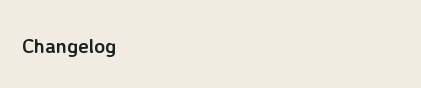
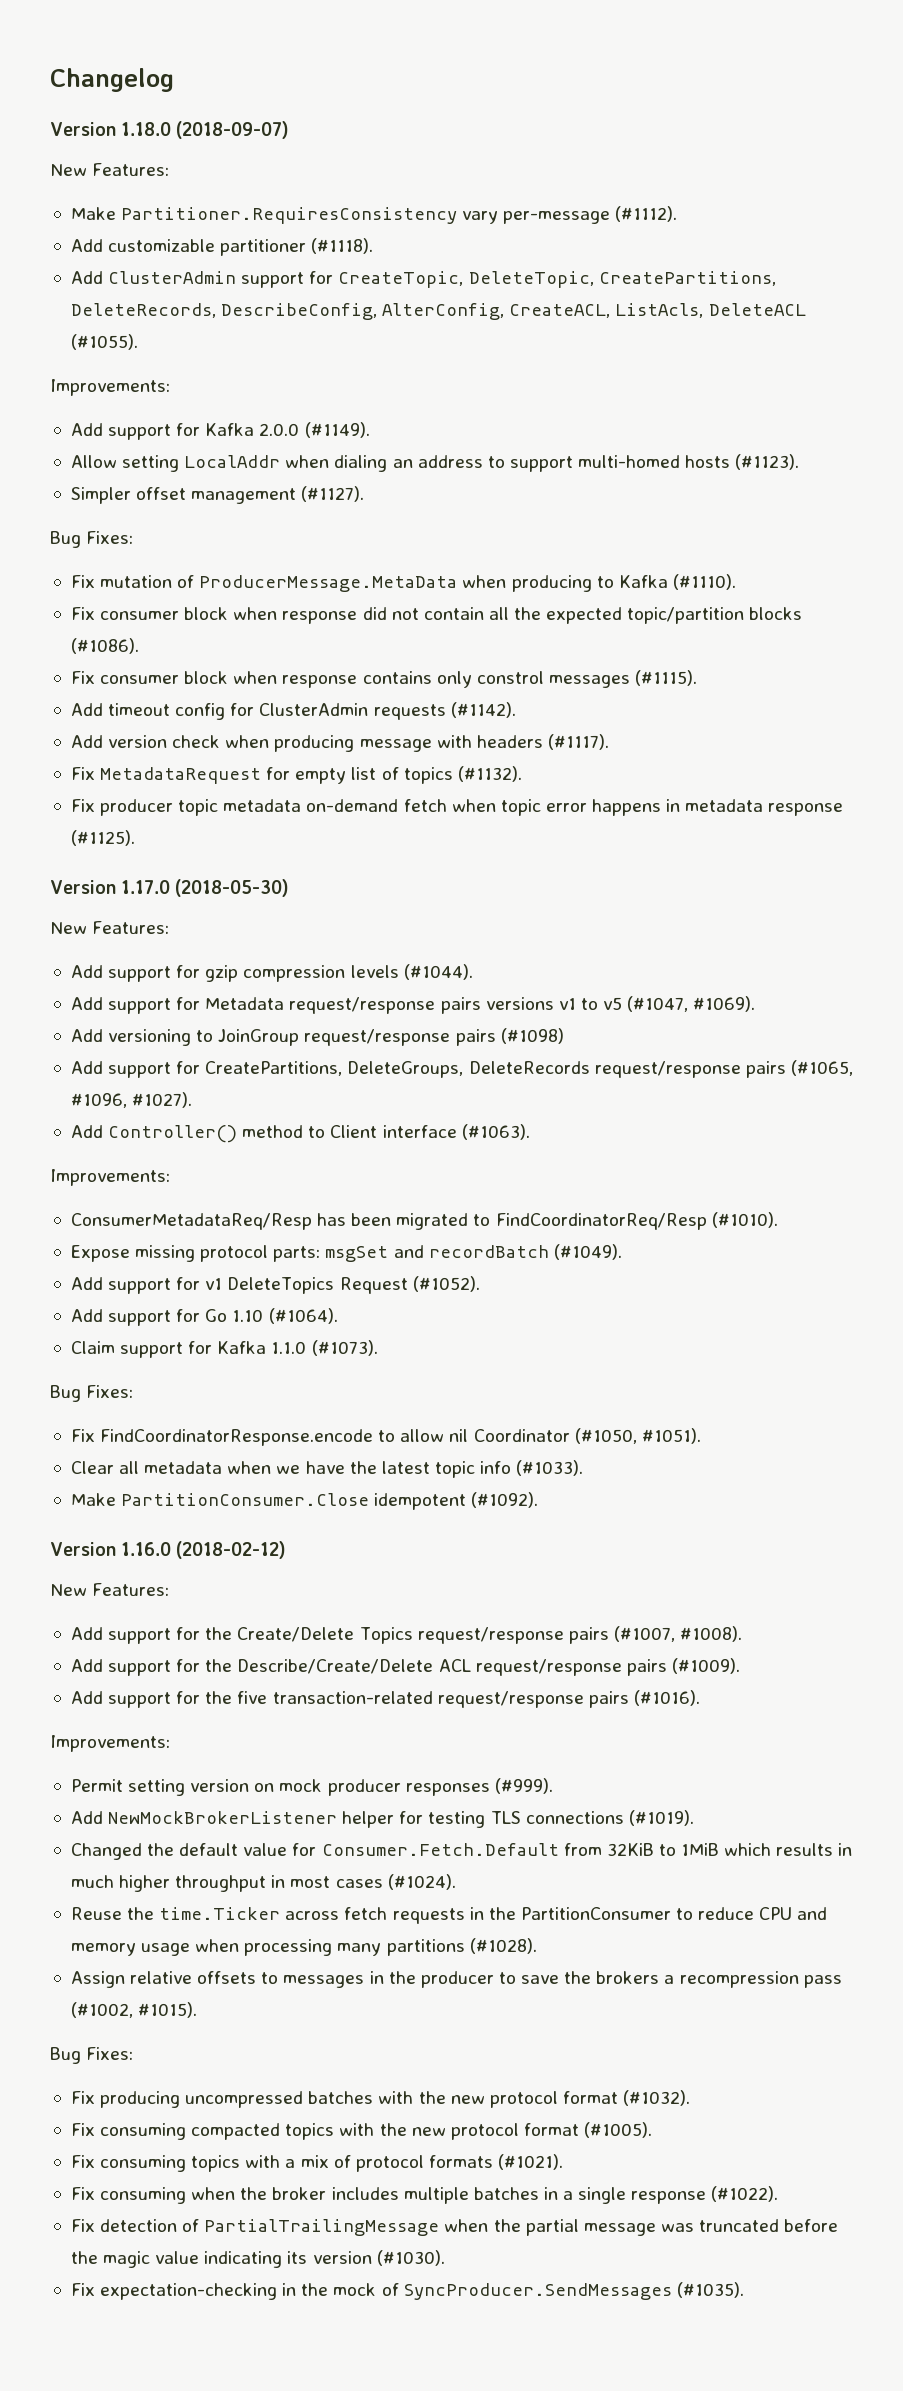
(116, 48) none -> [50,121,290,139] [50,163,170,176] [70,206,678,224] [70,238,374,256] [70,271,776,288] [70,303,806,320] [70,334,138,350] [50,379,170,396] [70,422,370,440] [70,454,800,472] [70,486,365,504] [50,531,134,548] [70,574,736,592] [70,607,803,624] [70,638,139,654] [70,670,698,688] [70,702,516,720] [70,734,609,752] [70,766,522,784] [70,799,844,816] [70,830,135,846] [50,879,290,897] [50,921,170,934] [70,964,473,982] [70,996,756,1014] [70,1028,564,1046] [70,1060,853,1078] [70,1092,193,1108] [70,1124,530,1143] [50,1169,170,1186] [70,1212,778,1230] [70,1244,622,1262] [70,1276,480,1294] [70,1308,338,1326] [70,1340,378,1358] [50,1385,134,1402] [70,1428,701,1446] [70,1460,584,1478] [70,1492,539,1510] [50,1541,287,1559] [50,1583,170,1596] [70,1626,743,1644] [70,1658,740,1676] [70,1690,700,1708] [50,1735,170,1752] [70,1778,553,1796] [70,1810,694,1828] [70,1843,853,1860] [70,1874,456,1892] [70,1907,828,1924] [70,1938,537,1956] [70,1971,842,1988] [70,2002,198,2018] [50,2047,134,2064] [70,2090,691,2108] [70,2122,653,2140] [70,2154,564,2172] [70,2186,779,2204] [70,2219,839,2236] [70,2250,445,2268] [70,2282,744,2300] // Version 1.18.0 (2018-09-07) // New Features: // Make Partitioner.RequiresConsistency vary per-message (#1112). // Add customizable partitioner (#1118). // Add ClusterAdmin support for CreateTopic, DeleteTopic, CreatePartitions, DeleteRecords, DescribeConfig, AlterConfig, CreateACL, ListAcls, DeleteACL (#1055). // Improvements: // Add support for Kafka 2.0.0 (#1149). // Allow setting LocalAddr when dialing an address to support multi-homed hosts (#1123). // Simpler offset management (#1127). // Bug Fixes: // Fix mutation of ProducerMessage.MetaData when producing to Kafka (#1110). // Fix consumer block when response did not contain all the expected topic/partition blocks (#1086). // Fix consumer block when response contains only constrol messages (#1115). // Add timeout config for ClusterAdmin requests (#1142). // Add version check when producing message with headers (#1117). // Fix MetadataRequest for empty list of topics (#1132). // Fix producer topic metadata on-demand fetch when topic error happens in metadata response (#1125). // Version 1.17.0 (2018-05-30) // New Features: // Add support for gzip compression levels (#1044). // Add support for Metadata request/response pairs versions v1 to v5 (#1047, #1069). // Add versioning to JoinGroup request/response pairs (#1098) // Add support for CreatePartitions, DeleteGroups, DeleteRecords request/response pairs (#1065, #1096, #1027). // Add Controller() method to Client interface (#1063). // Improvements: // ConsumerMetadataReq/Resp has been migrated to FindCoordinatorReq/Resp (#1010). // Expose missing protocol parts: msgSet and recordBatch (#1049). // Add support for v1 DeleteTopics Request (#1052). // Add support for Go 1.10 (#1064). // Claim support for Kafka 1.1.0 (#1073). // Bug Fixes: // Fix FindCoordinatorResponse.encode to allow nil Coordinator (#1050, #1051). // Clear all metadata when we have the latest topic info (#1033). // Make PartitionConsumer.Close idempotent (#1092). // Version 1.16.0 (2018-02-12) // New Features: // Add support for the Create/Delete Topics request/response pairs (#1007, #1008). // Add support for the Describe/Create/Delete ACL request/response pairs (#1009). // Add support for the five transaction-related request/response pairs (#1016). // Improvements: // Permit setting version on mock producer responses (#999). // Add NewMockBrokerListener helper for testing TLS connections (#1019). // Changed the default value for Consumer.Fetch.Default from 32KiB to 1MiB which results in much higher throughput in most cases (#1024). // Reuse the time.Ticker across fetch requests in the PartitionConsumer to reduce CPU and memory usage when processing many partitions (#1028). // Assign relative offsets to messages in the producer to save the brokers a recompression pass (#1002, #1015). // Bug Fixes: // Fix producing uncompressed batches with the new protocol format (#1032). // Fix consuming compacted topics with the new protocol format (#1005). // Fix consuming topics with a mix of protocol formats (#1021). // Fix consuming when the broker includes multiple batches in a single response (#1022). // Fix detection of PartialTrailingMessage when the partial message was truncated before the magic value indicating its version (#1030). // Fix expectation-checking in the mock of SyncProducer.SendMessages (#1035).

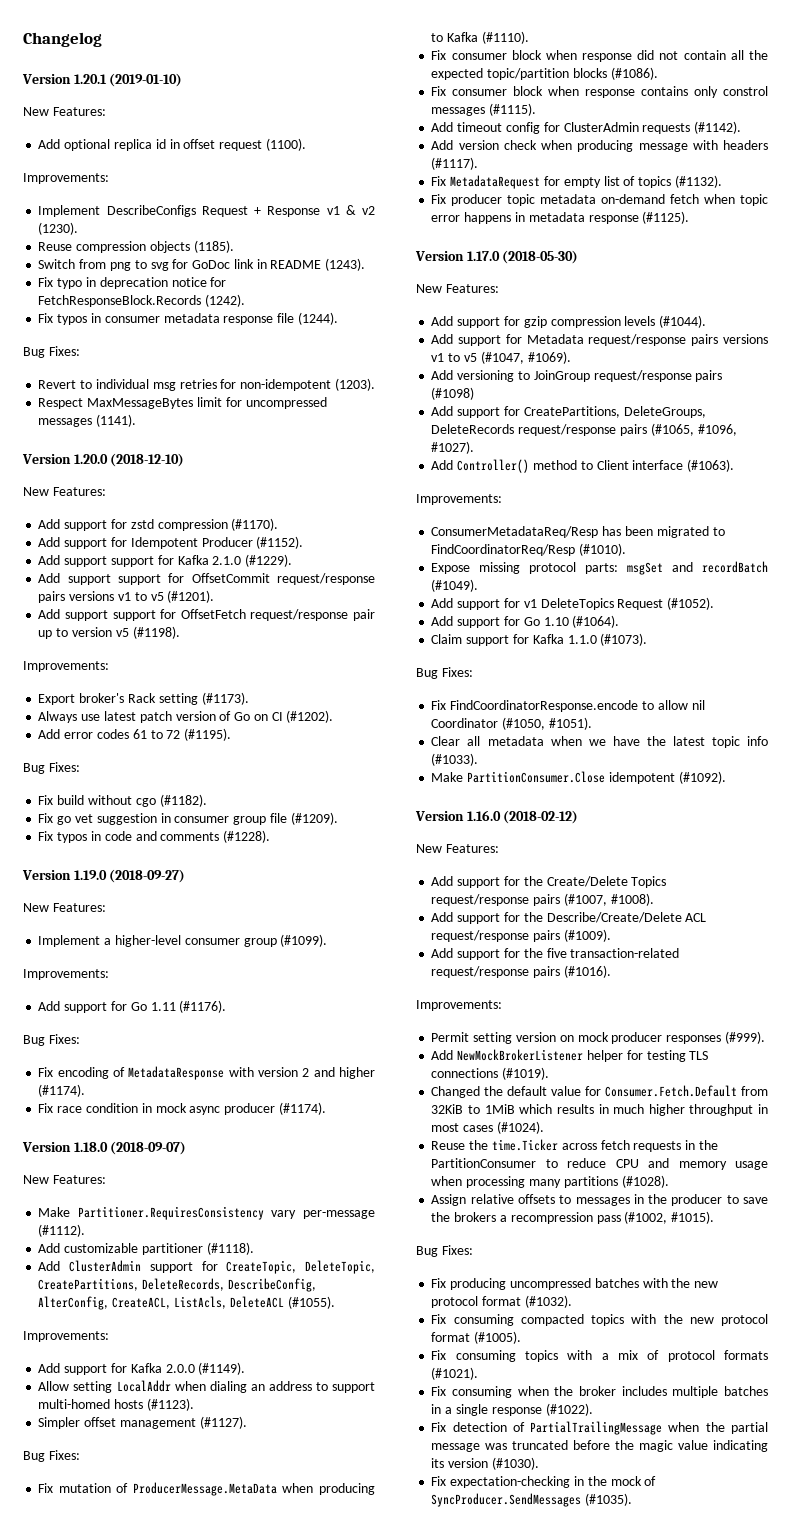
(174, 80) none -> [22,73,183,87] [23,107,106,116] [38,138,306,151] [23,173,109,184] [38,205,375,217] [38,222,79,235] [38,240,234,253] [38,258,366,271] [38,277,227,289] [38,294,246,307] [38,312,338,325] [23,346,80,358] [38,378,375,391] [38,397,327,409] [38,414,137,427] [22,453,185,467] [23,487,106,496] [38,518,279,531] [38,536,304,549] [38,554,293,567] [38,573,376,585] [38,590,215,603] [38,609,375,621] [38,626,180,639] [23,661,109,672] [38,692,249,705] [38,710,334,723] [38,728,232,741] [23,762,80,774] [38,794,207,807] [38,812,338,825] [38,830,271,843] [22,869,186,883] [23,903,106,912] [38,934,328,947] [23,969,109,980] [38,1000,227,1013] [23,1034,80,1046] [38,1066,375,1080] [38,1084,86,1097] [38,1102,326,1115] // Version 1.20.1 (2019-01-10) // New Features: // Add optional replica id in offset request (1100). // Improvements: // Implement DescribeConfigs Request + Response v1 & v2 (1230). // Reuse compression objects (1185). // Switch from png to svg for GoDoc link in README (1243). // Fix typo in deprecation notice for FetchResponseBlock.Records (1242). // Fix typos in consumer metadata response file (1244). // Bug Fixes: // Revert to individual msg retries for non-idempotent (1203). // Respect MaxMessageBytes limit for uncompressed messages (1141). // Version 1.20.0 (2018-12-10) // New Features: // Add support for zstd compression (#1170). // Add support for Idempotent Producer (#1152). // Add support support for Kafka 2.1.0 (#1229). // Add support support for OffsetCommit request/response pairs versions v1 to v5 (#1201). // Add support support for OffsetFetch request/response pair up to version v5 (#1198). // Improvements: // Export broker's Rack setting (#1173). // Always use latest patch version of Go on CI (#1202). // Add error codes 61 to 72 (#1195). // Bug Fixes: // Fix build without cgo (#1182). // Fix go vet suggestion in consumer group file (#1209). // Fix typos in code and comments (#1228). // Version 1.19.0 (2018-09-27) // New Features: // Implement a higher-level consumer group (#1099). // Improvements: // Add support for Go 1.11 (#1176). // Bug Fixes: // Fix encoding of MetadataResponse with version 2 and higher (#1174). // Fix race condition in mock async producer (#1174).

